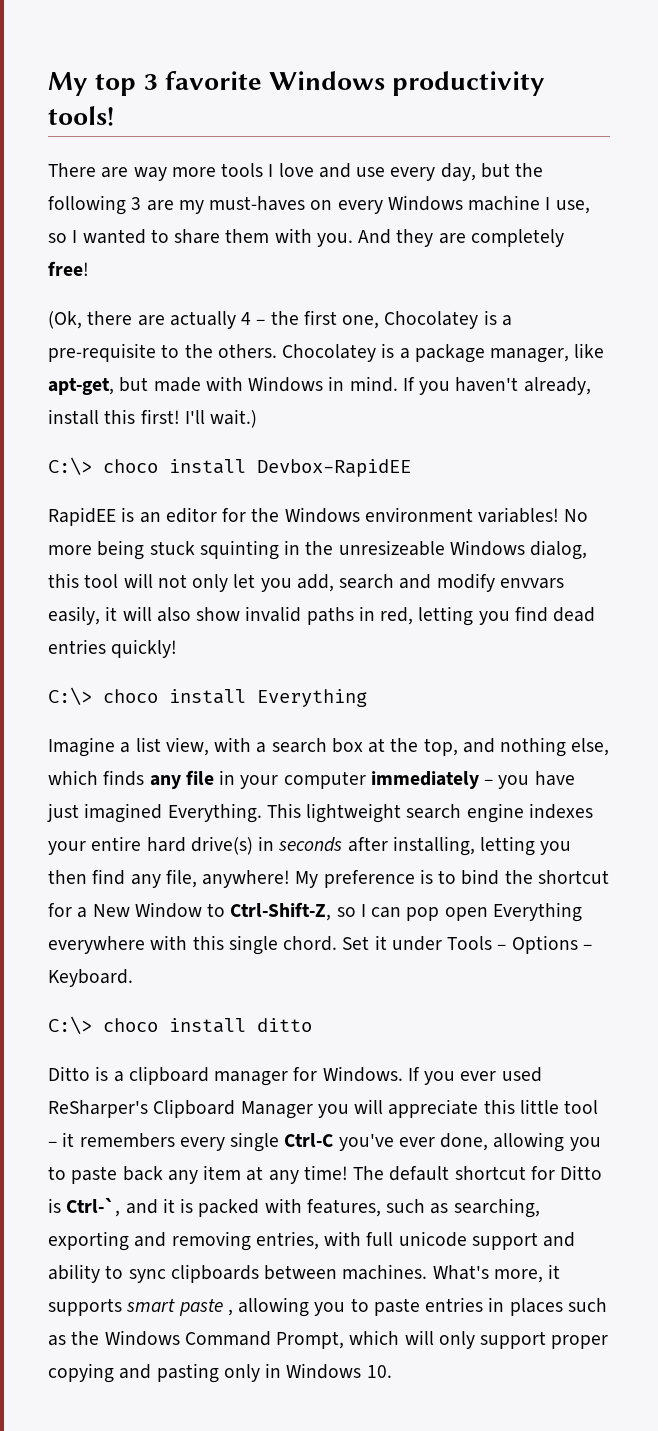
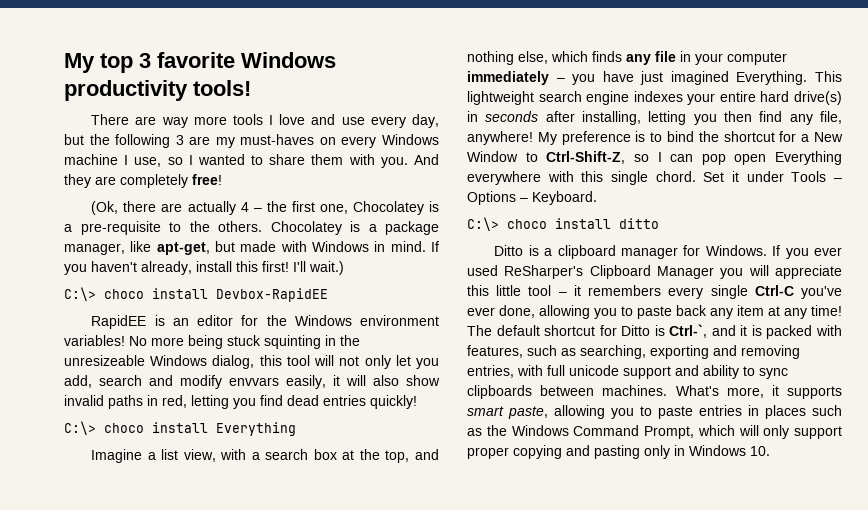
[178,1298,233,1316] paste , -> [508,406,548,419] paste,

